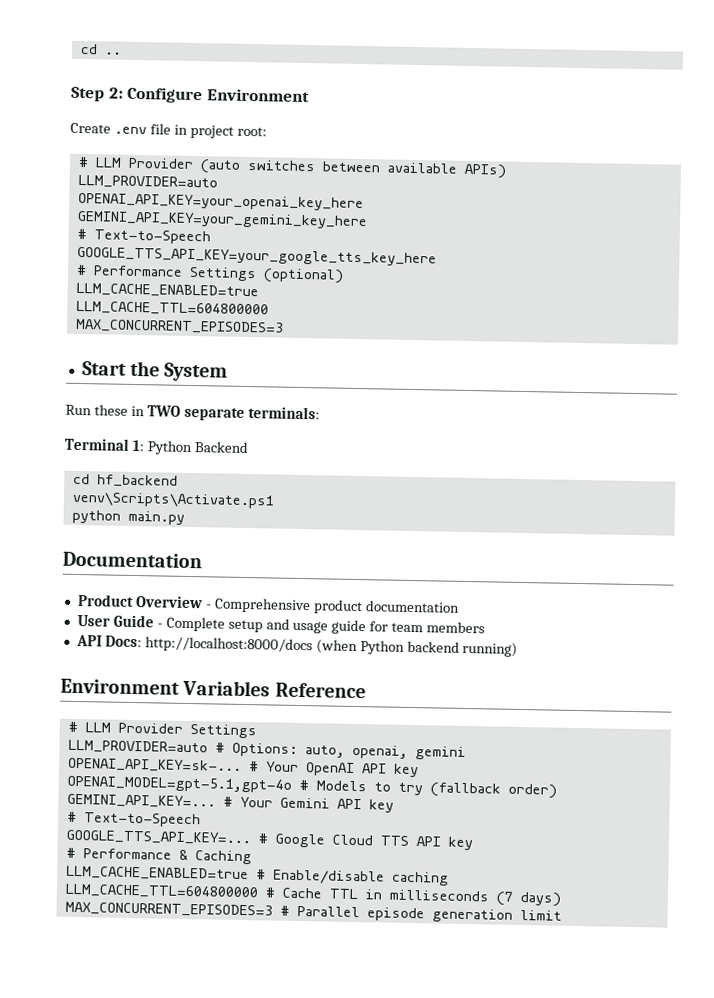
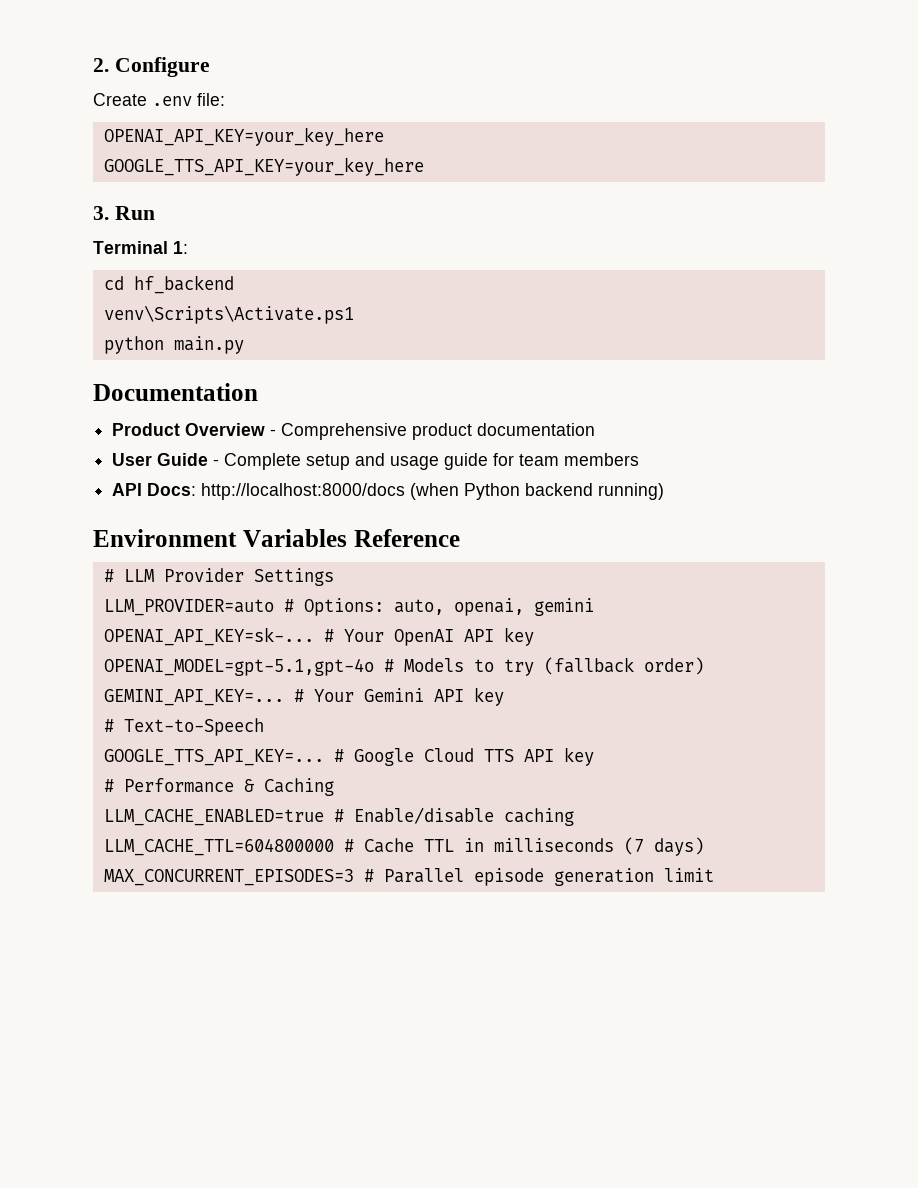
[79,43,121,55] [71,86,124,102] cd .. // Step 2: -> [93,58,109,72] 2.
[206,88,310,103] Environment -> (210, 67) none
[149,123,267,139] [77,156,507,179] [77,174,218,190] [77,192,364,212] [76,210,368,230] [76,228,211,245] [76,246,437,267] [75,264,344,284] [75,282,259,299] [75,300,269,317] [74,318,284,335] [81,360,229,382] [65,404,320,421] file in project root: // # LLM Provider (auto switches between available APIs) // LLM_PROVIDER=auto // OPENAI_API_KEY=your_openai_key_here // GEMINI_API_KEY=your_gemini_key_here // # Text-to-Speech // GOOGLE_TTS_API_KEY=your_google_tts_key_here // # Performance Settings (optional) // LLM_CACHE_ENABLED=true // LLM_CACHE_TTL=604800000 // MAX_CONCURRENT_EPISODES=3 // Start the System // Run these in TWO separate terminals: -> [197,93,225,106] [103,127,384,146] [103,157,424,176] [93,206,155,220] file: // OPENAI_API_KEY=your_key_here // GOOGLE_TTS_API_KEY=your_key_here // 3. Run
[146,440,249,456] Python Backend -> (188, 247) none

